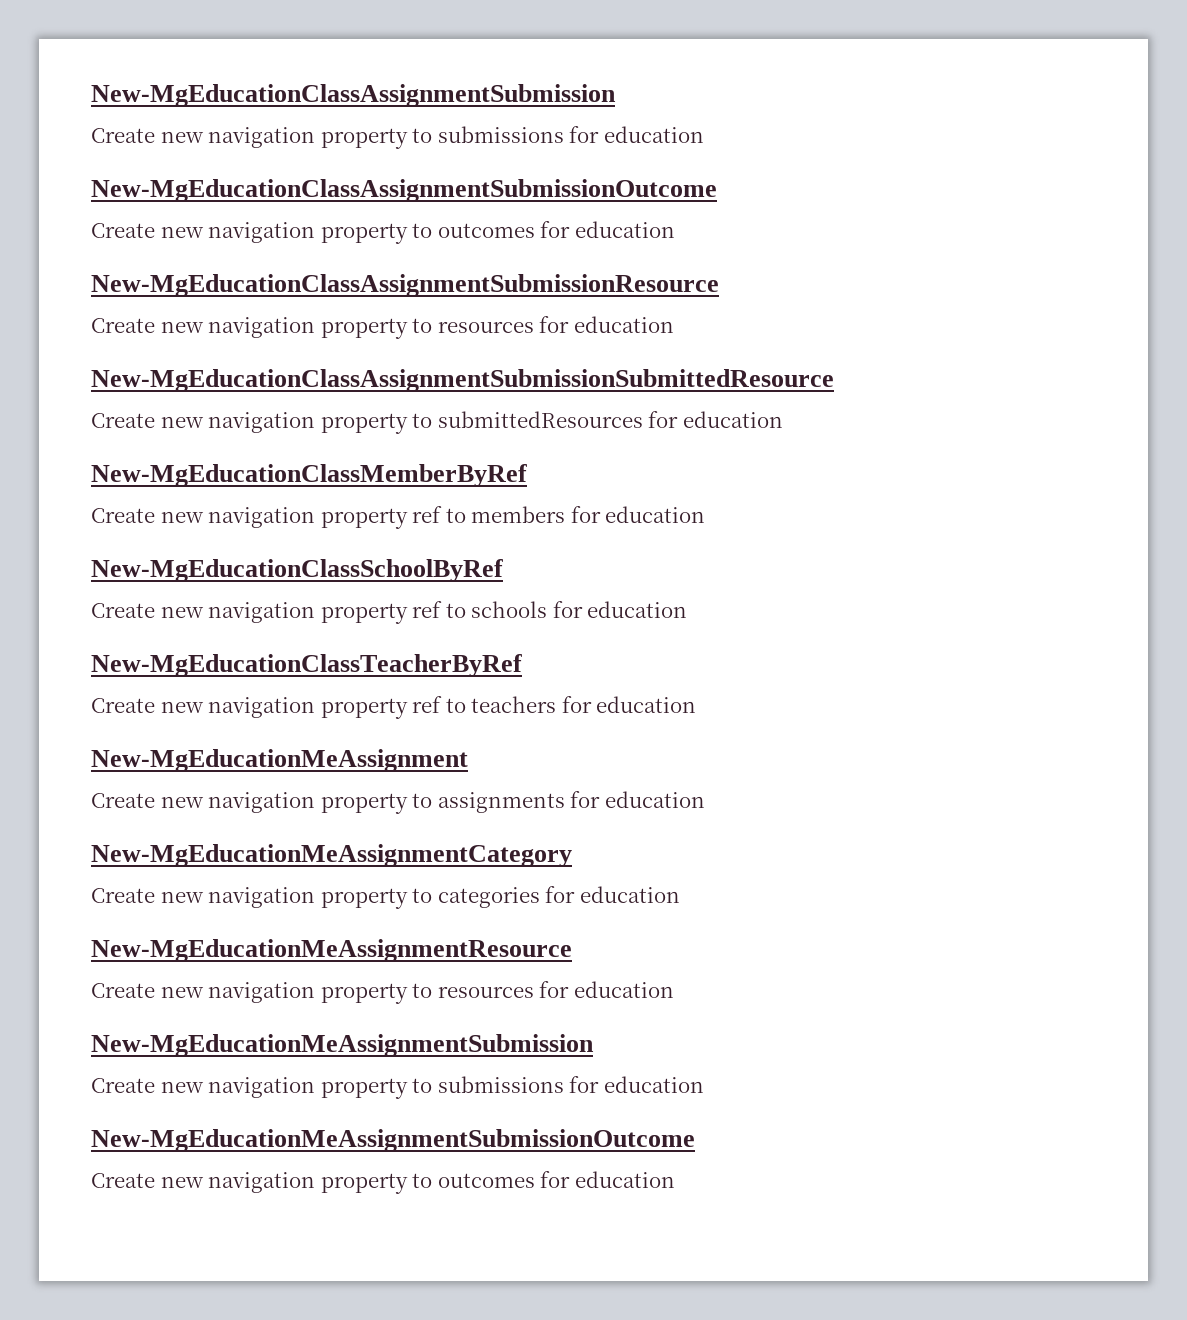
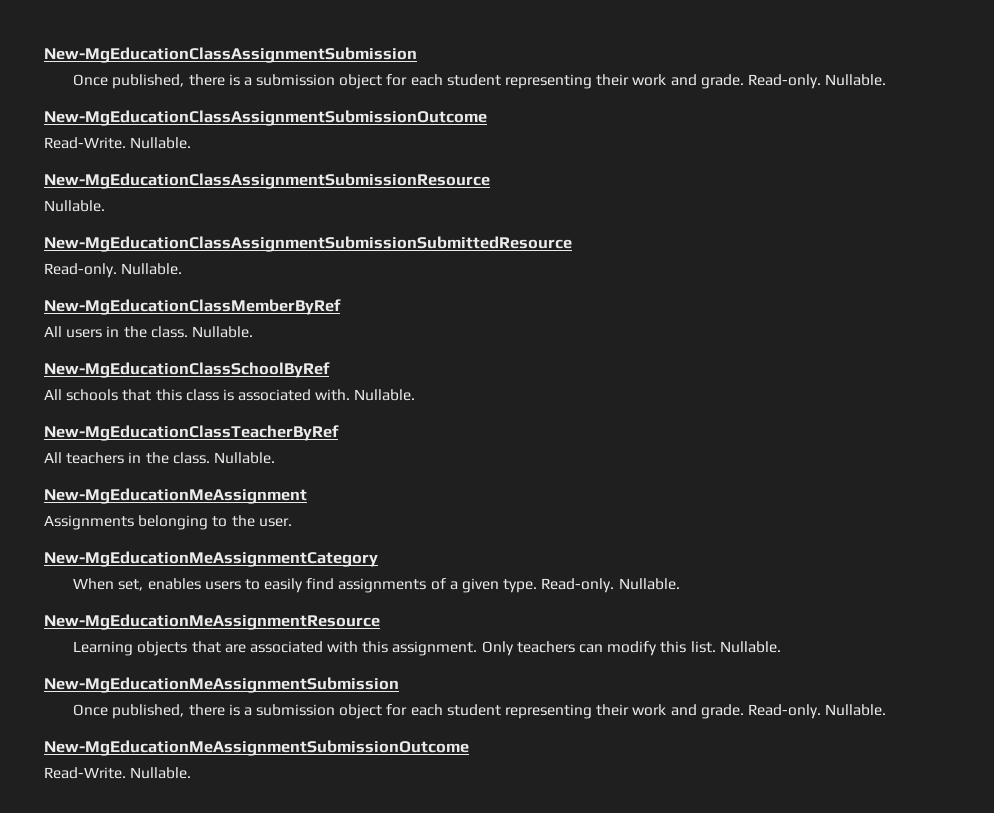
[91,126,704,149] [91,179,717,202] [91,221,675,244] [91,274,719,297] [91,316,674,339] [91,369,834,392] [91,411,783,434] [91,464,527,487] [91,506,706,529] [91,559,503,582] [91,601,688,624] [91,654,522,677] [91,696,697,719] [91,749,468,772] [91,791,705,814] [91,844,572,867] [91,886,680,909] [91,939,572,962] [91,981,674,1004] [91,1034,594,1057] [91,1076,704,1099] [91,1129,695,1152] [91,1171,675,1194] Create new navigation property to submissions for education // New-MgEducationClassAssignmentSubmissionOutcome // Create new navigation property to outcomes for education // New-MgEducationClassAssignmentSubmissionResource // Create new navigation property to resources for education // New-MgEducationClassAssignmentSubmissionSubmittedResource // Create new navigation property to submittedResources for education // New-MgEducationClassMemberByRef // Create new navigation property ref to members for education // New-MgEducationClassSchoolByRef // Create new navigation property ref to schools for education // New-MgEducationClassTeacherByRef // Create new navigation property ref to teachers for education // New-MgEducationMeAssignment // Create new navigation property to assignments for education // New-MgEducationMeAssignmentCategory // Create new navigation property to categories for education // New-MgEducationMeAssignmentResource // Create new navigation property to resources for education // New-MgEducationMeAssignmentSubmission // Create new navigation property to submissions for education // New-MgEducationMeAssignmentSubmissionOutcome // Create new navigation property to outcomes for education -> [73,74,887,89] [44,110,487,126] [44,137,192,149] [44,173,490,189] [44,200,105,212] [44,236,572,252] [44,263,183,278] [44,299,341,315] [44,326,253,338] [44,362,330,378] [44,389,416,401] [44,425,339,441] [44,452,275,464] [44,488,307,504] [44,515,292,530] [44,551,378,567] [73,578,680,593] [44,614,380,630] [73,641,781,656] [44,677,399,693] [73,704,887,719] [44,740,469,756] [44,767,192,779] Once published, there is a submission object for each student representing their work and grade. Read-only. Nullable. // New-MgEducationClassAssignmentSubmissionOutcome // Read-Write. Nullable. // New-MgEducationClassAssignmentSubmissionResource // Nullable. // New-MgEducationClassAssignmentSubmissionSubmittedResource // Read-only. Nullable. // New-MgEducationClassMemberByRef // All users in the class. Nullable. // New-MgEducationClassSchoolByRef // All schools that this class is associated with. Nullable. // New-MgEducationClassTeacherByRef // All teachers in the class. Nullable. // New-MgEducationMeAssignment // Assignments belonging to the user. // New-MgEducationMeAssignmentCategory // When set, enables users to easily find assignments of a given type. Read-only. Nullable. // New-MgEducationMeAssignmentResource // Learning objects that are associated with this assignment. Only teachers can modify this list. Nullable. // New-MgEducationMeAssignmentSubmission // Once published, there is a submission object for each student representing their work and grade. Read-only. Nullable. // New-MgEducationMeAssignmentSubmissionOutcome // Read-Write. Nullable.

